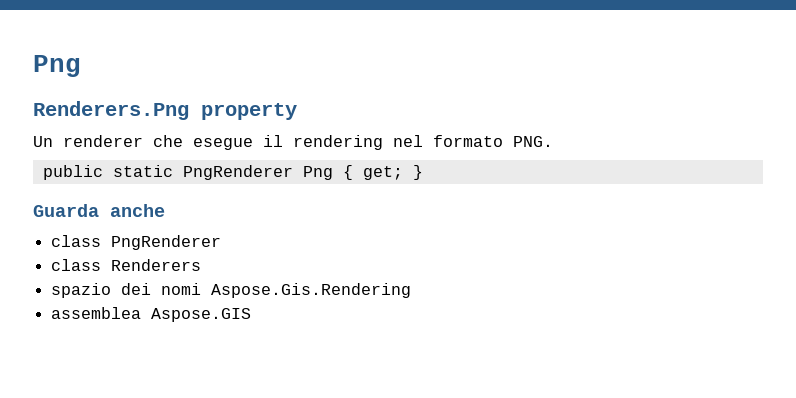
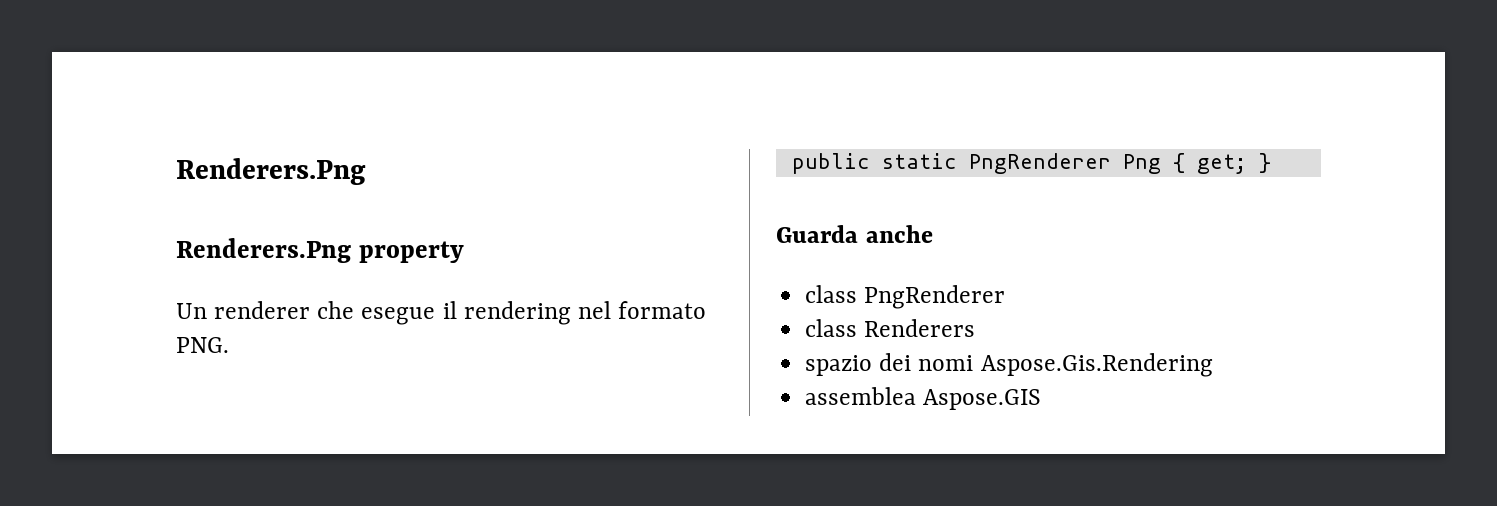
[33,55,81,77] Png -> [176,158,366,185] Renderers.Png

